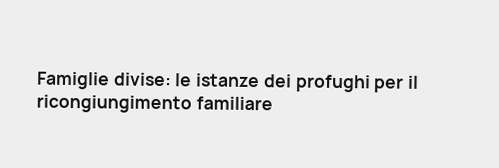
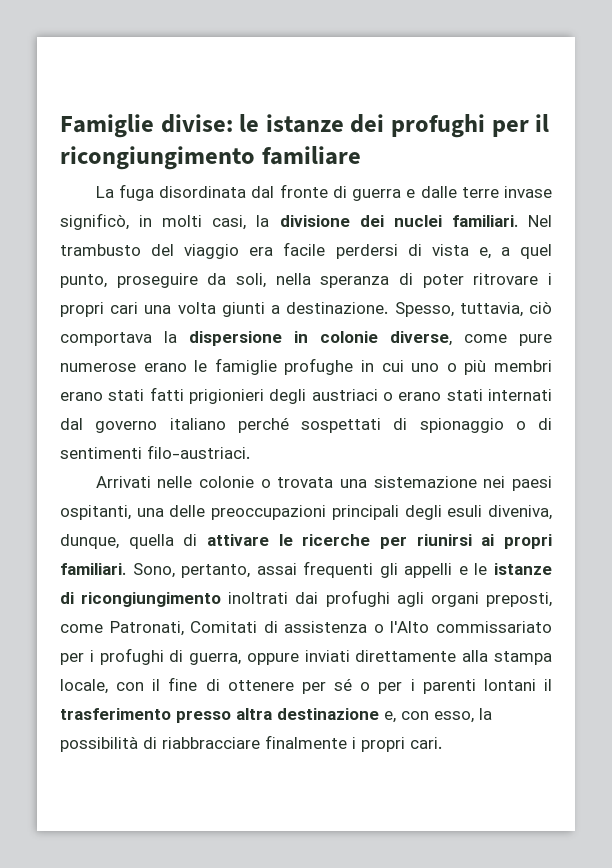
(273, 103) none -> [95,184,552,201] [60,213,552,230] [60,242,553,259] [60,273,552,288] [60,301,552,317] [60,331,552,346] [60,358,553,375] [60,387,552,404] [60,417,552,433] [60,445,250,459] [95,476,552,491] [60,505,552,520] [60,534,552,549] [60,561,552,578] [60,590,553,607] [60,621,552,636] [60,648,552,665] [60,677,552,694] [60,708,492,723] [60,735,442,752] // La fuga disordinata dal fronte di guerra e dalle terre invase significò, in molti casi, la divisione dei nuclei familiari. Nel trambusto del viaggio era facile perdersi di vista e, a quel punto, proseguire da soli, nella speranza di poter ritrovare i propri cari una volta giunti a destinazione. Spesso, tuttavia, ciò comportava la dispersione in colonie diverse, come pure numerose erano le famiglie profughe in cui uno o più membri erano stati fatti prigionieri degli austriaci o erano stati internati dal governo italiano perché sospettati di spionaggio o di sentimenti filo-austriaci. // Arrivati nelle colonie o trovata una sistemazione nei paesi ospitanti, una delle preoccupazioni principali degli esuli diveniva, dunque, quella di attivare le ricerche per riunirsi ai propri familiari. Sono, pertanto, assai frequenti gli appelli e le istanze di ricongiungimento inoltrati dai profughi agli organi preposti, come Patronati, Comitati di assistenza o l'Alto commissariato per i profughi di guerra, oppure inviati direttamente alla stampa locale, con il fine di ottenere per sé o per i parenti lontani il trasferimento presso altra destinazione e, con esso, la possibilità di riabbracciare finalmente i propri cari.

